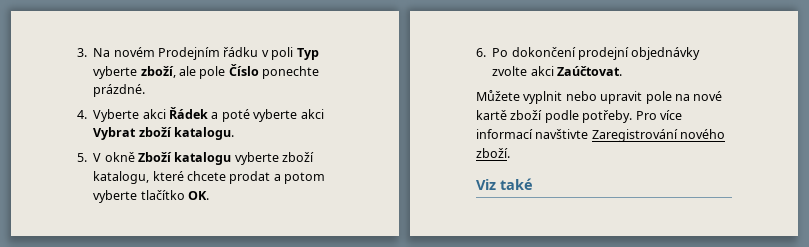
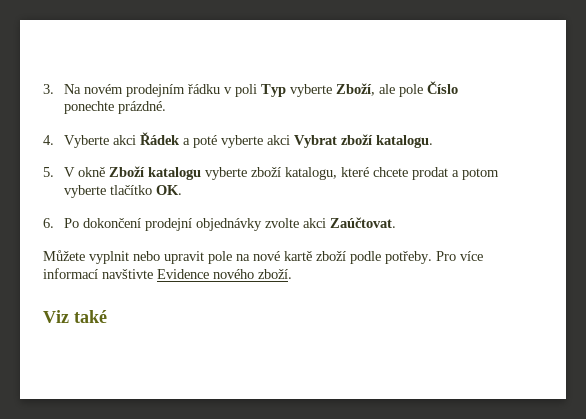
[158,47,220,60] Prodejním -> [126,84,186,97] prodejním
[140,66,176,78] zboží, -> [336,83,376,96] Zboží,
[591,129,678,142] Zaregistrování -> [157,269,209,279] Evidence

